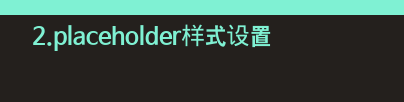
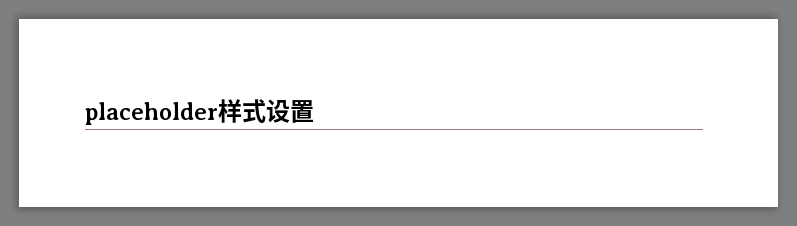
[32,25,182,51] 2.placeholder -> [85,102,218,125] placeholder

